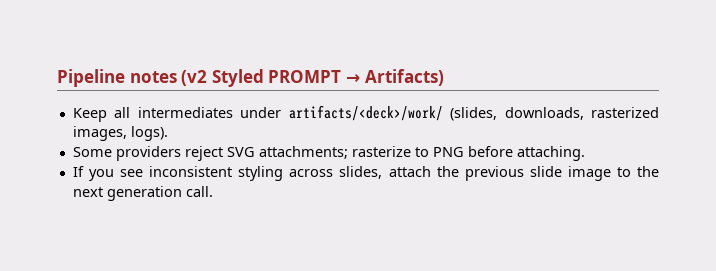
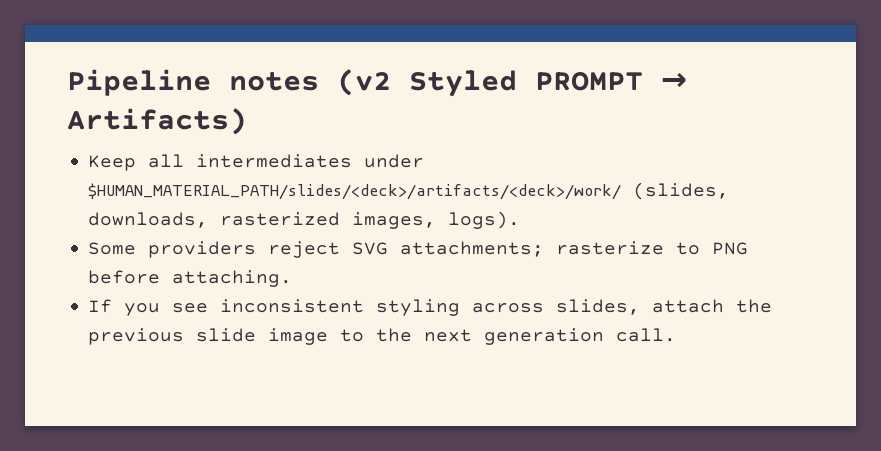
[288,105,443,121] artifacts/<deck>/work/ -> [88,183,622,200] $HUMAN_MATERIAL_PATH/slides/<deck>/artifacts/<deck>/work/

